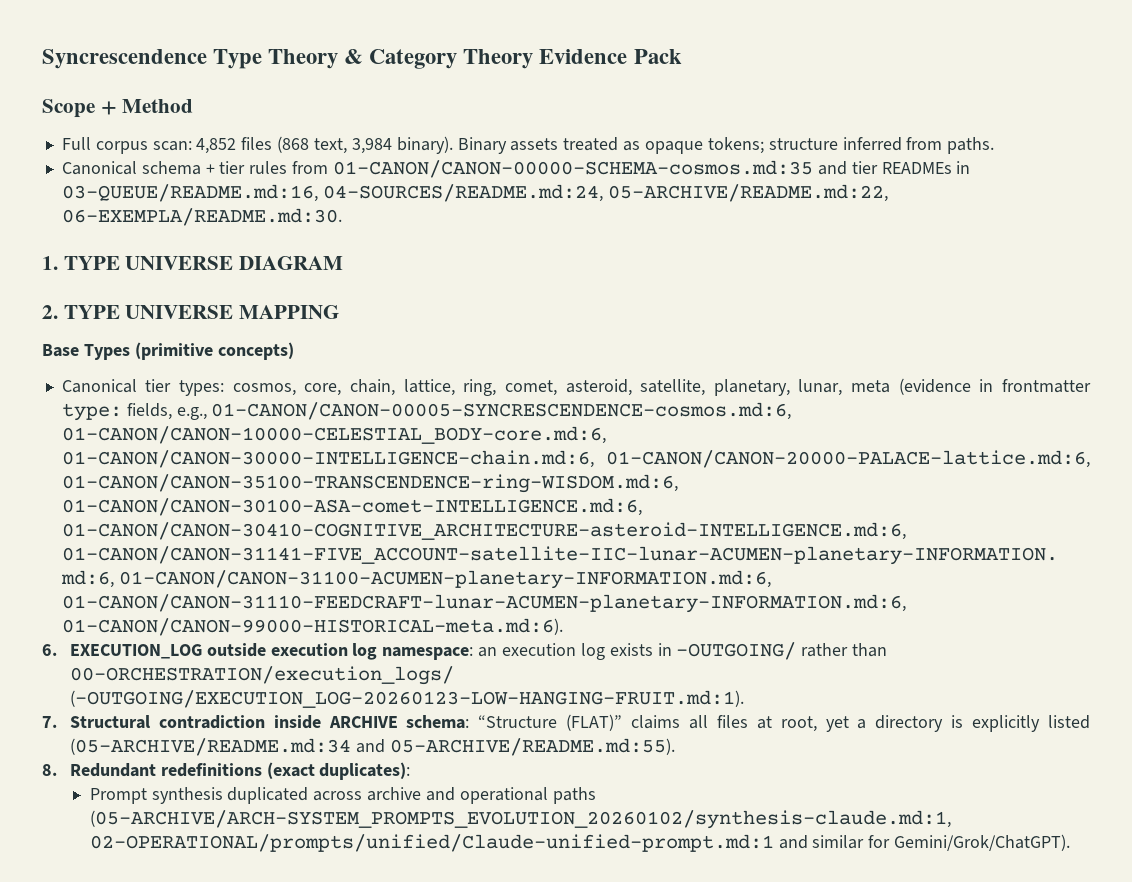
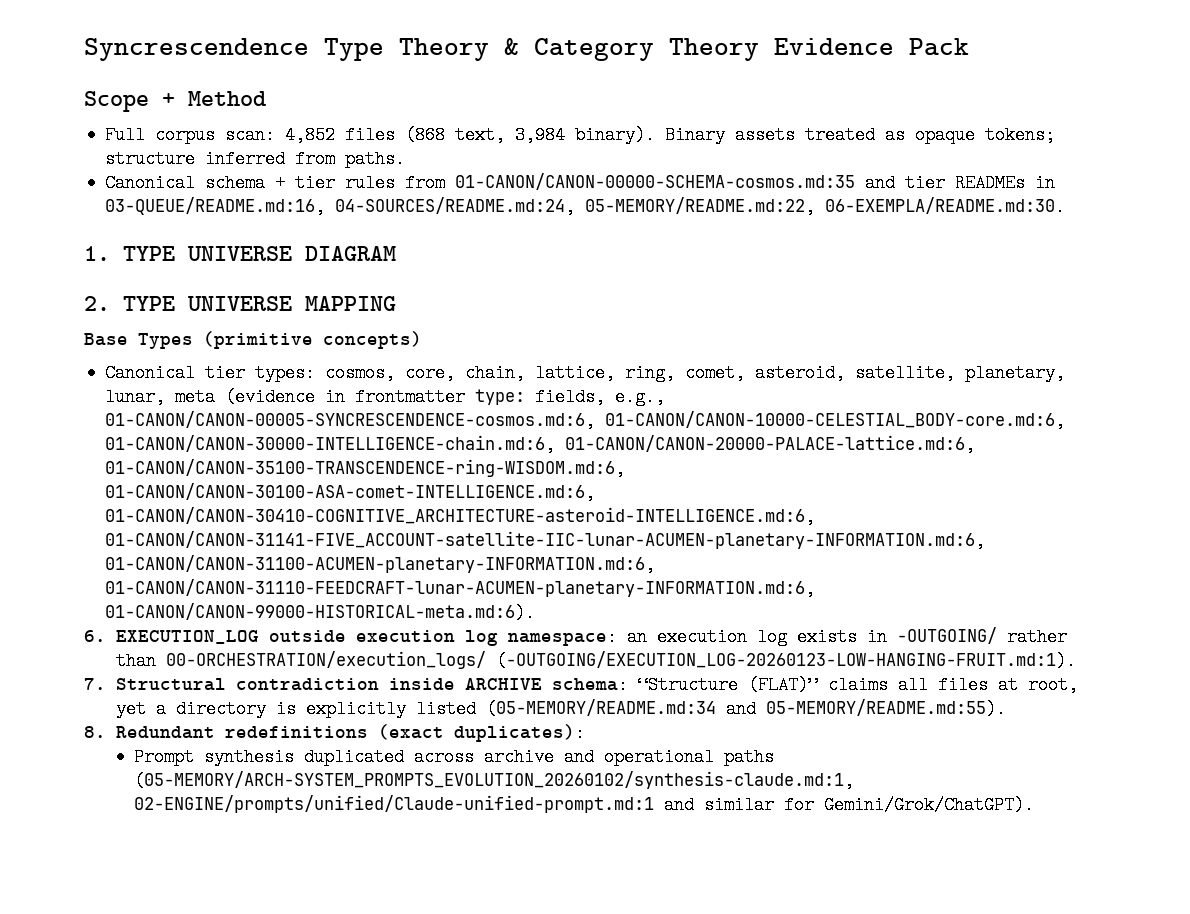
[607,184,888,202] 05-ARCHIVE/README.md:22, -> [585,197,816,216] 05-MEMORY/README.md:22,
[69,738,675,756] (05-ARCHIVE/README.md:34 and 05-ARCHIVE/README.md:55). -> [485,699,1006,718] (05-MEMORY/README.md:34 and 05-MEMORY/README.md:55).
[89,810,951,829] [89,834,774,852] (05-ARCHIVE/ARCH-SYSTEM_PROMPTS_EVOLUTION_20260102/synthesis-claude.md:1, 02-OPERATIONAL/prompts/unified/Claude-unified-prompt.md:1 -> [134,771,855,790] [134,795,655,813] (05-MEMORY/ARCH-SYSTEM_PROMPTS_EVOLUTION_20260102/synthesis-claude.md:1, 02-ENGINE/prompts/unified/Claude-unified-prompt.md:1

